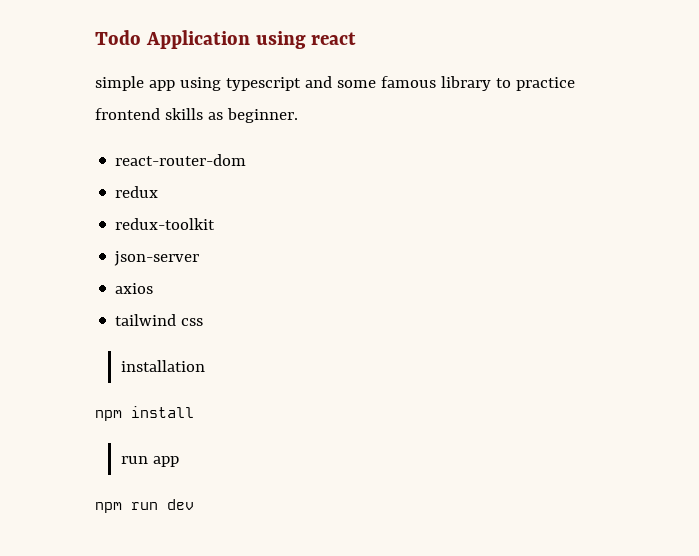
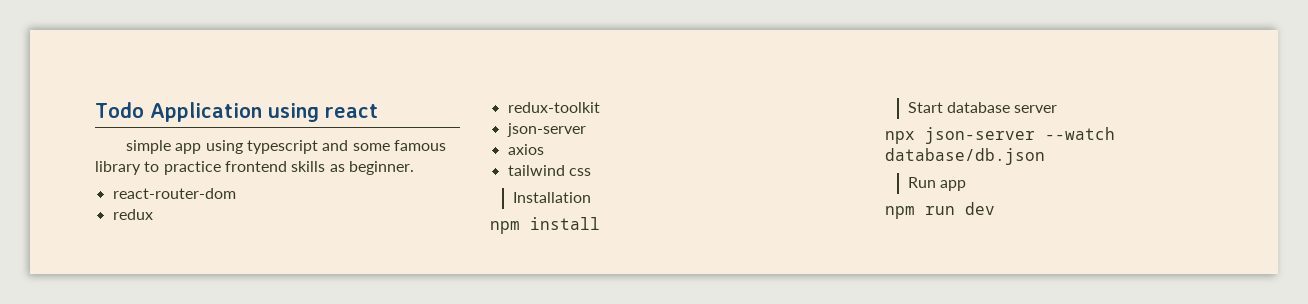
[121,360,206,372] installation -> [512,192,591,203] Installation
[121,456,149,464] run -> [907,102,1058,113] [885,127,1115,144] [885,148,1045,165] [907,177,936,188] Start database server // npx json-server --watch database/db.json // Run

